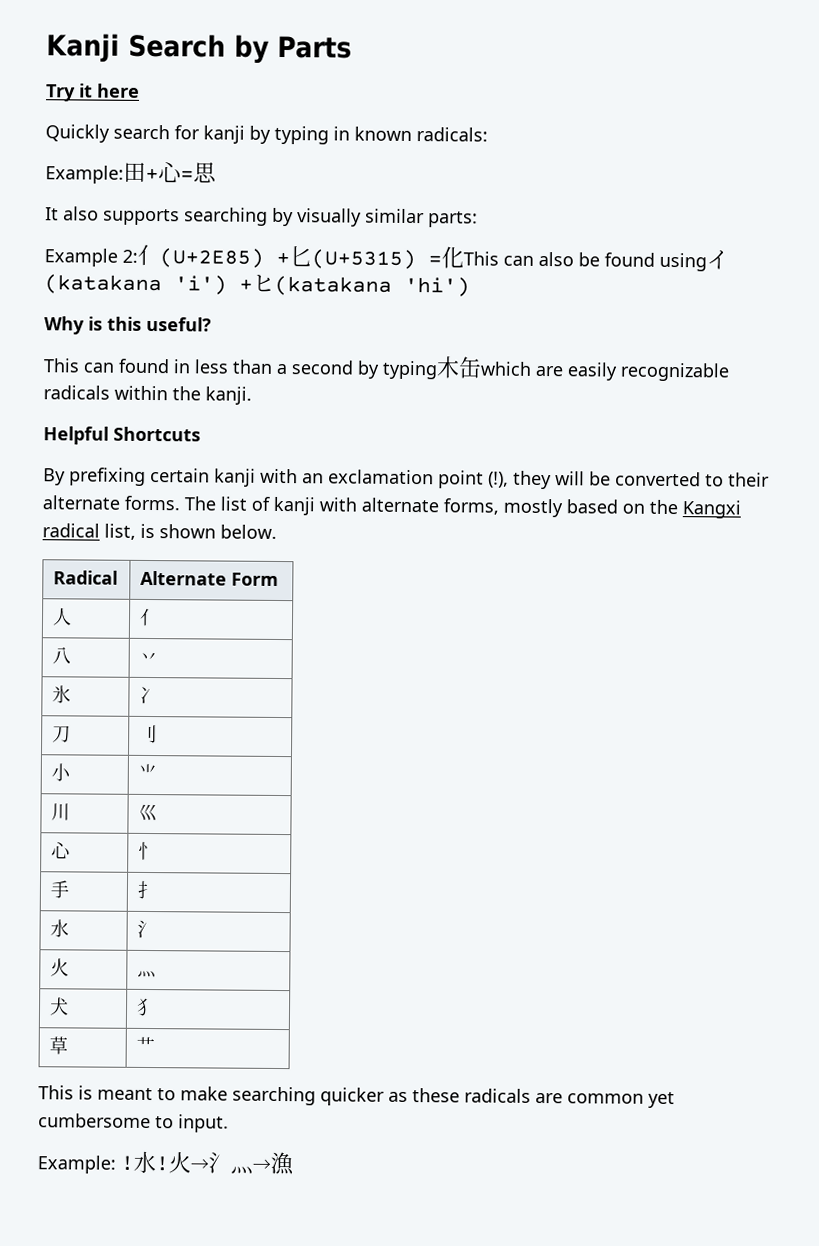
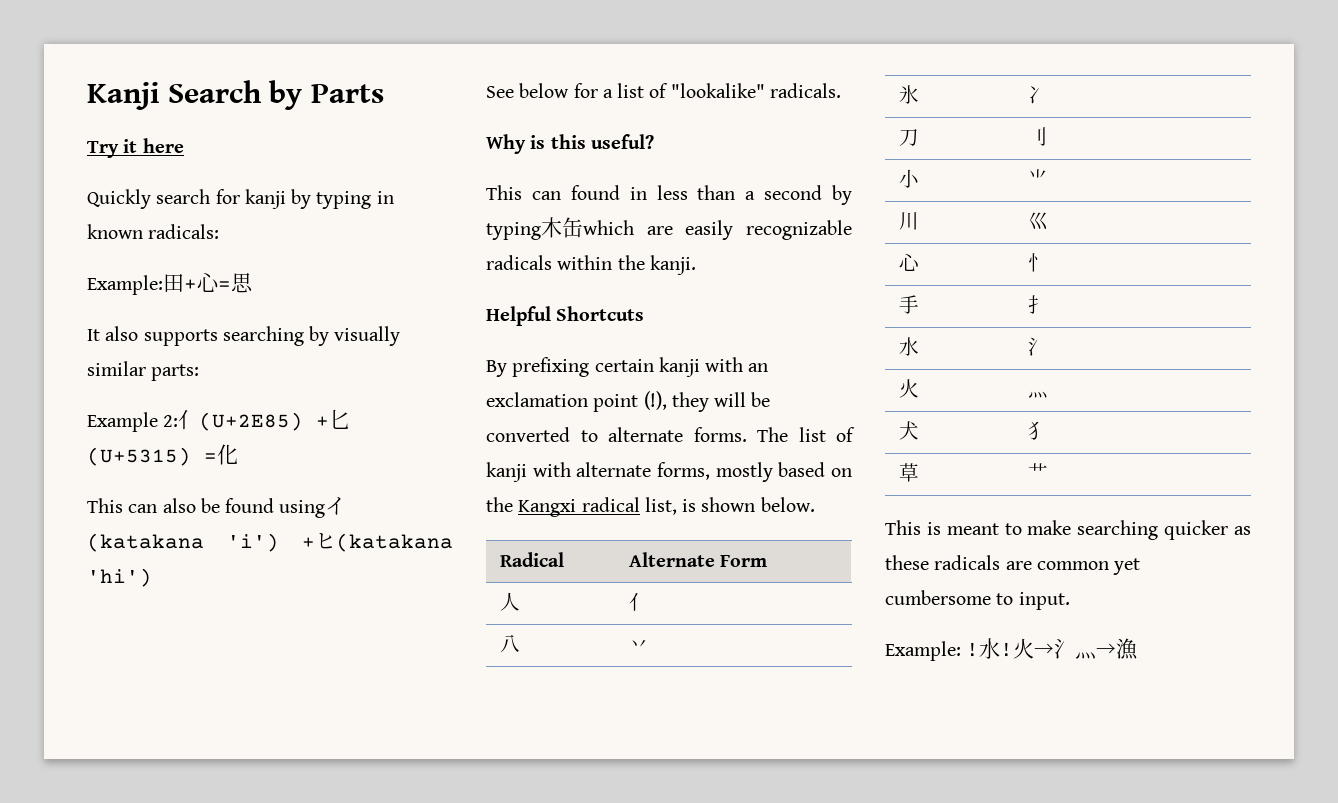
(464, 257) none -> (238, 454) //
(470, 286) none -> [486,83,841,98] // See below for a list of "lookalike" radicals.
[728,472,770,487] their -> (598, 436) none

